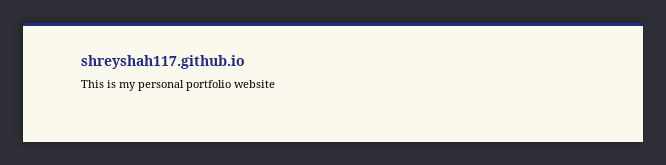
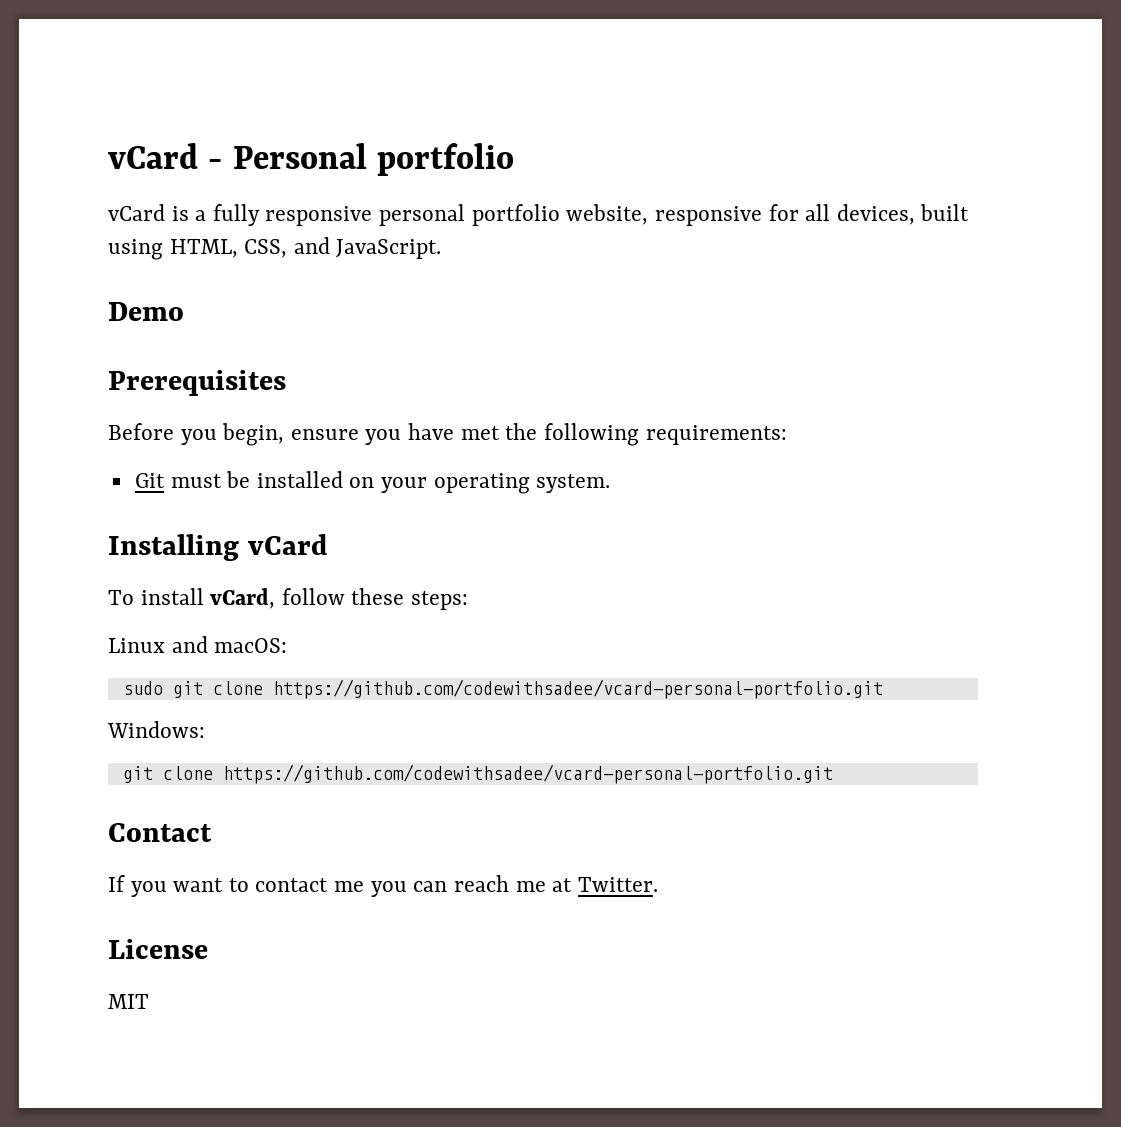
[81,55,245,69] [81,80,275,91] shreyshah117.github.io // This is my personal portfolio website -> [108,143,514,176] [108,204,970,226] [108,237,442,260] [108,302,184,321] [108,370,286,396] [108,423,787,446] [134,471,611,494] [108,534,328,561] [108,588,469,610] [108,636,288,653] [122,679,883,699] [107,721,205,738] [122,764,833,784] [108,823,212,842] [108,875,658,897] [108,939,208,959] [108,994,149,1009] vCard - Personal portfolio // vCard is a fully responsive personal portfolio website, responsive for all devices, built using HTML, CSS, and JavaScript. // Demo // Prerequisites // Before you begin, ensure you have met the following requirements: // Git must be installed on your operating system. // Installing vCard // To install vCard, follow these steps: // Linux and macOS: // sudo git clone https://github.com/codewithsadee/vcard-personal-portfolio.git // Windows: // git clone https://github.com/codewithsadee/vcard-personal-portfolio.git // Contact // If you want to contact me you can reach me at Twitter. // License // MIT

